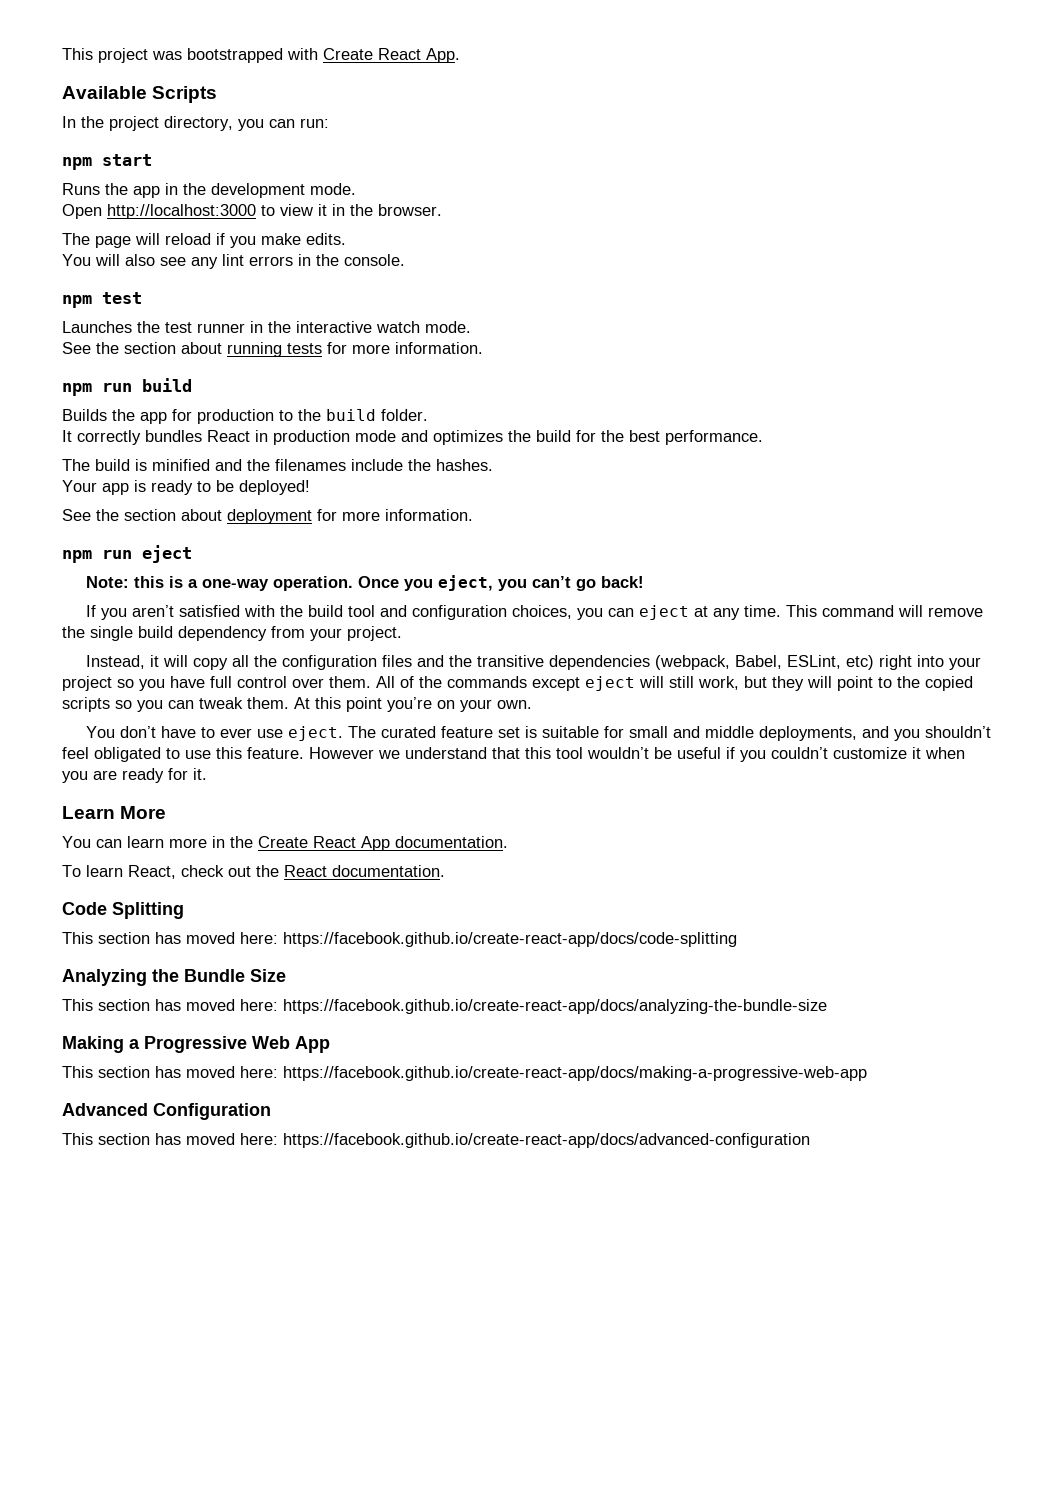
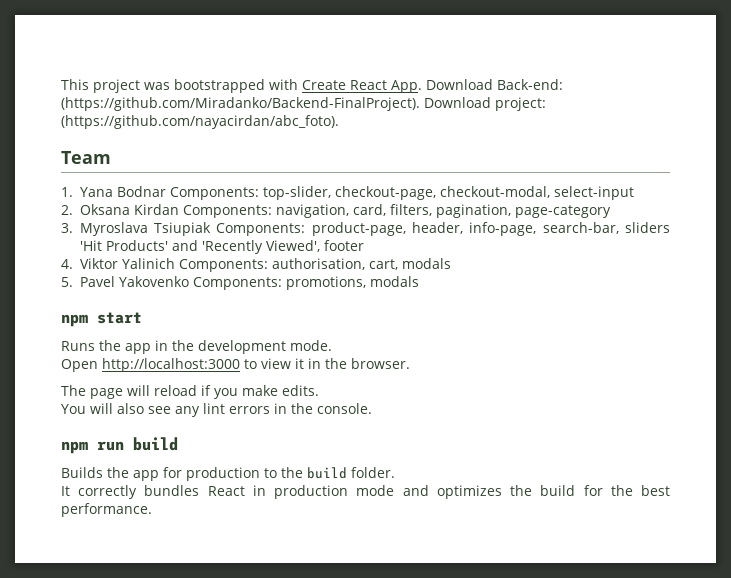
[62,86,218,103] [62,116,329,131] // Available Scripts // In the project directory, you can run: -> [426,79,563,90] [61,97,546,111] [61,115,339,129] [61,151,111,164] [61,186,634,200] [61,204,611,218] [61,222,670,236] [79,240,364,254] [61,258,451,272] [61,276,419,290] Download Back-end: (https://github.com/Miradanko/Backend-FinalProject). Download project: (https://github.com/nayacirdan/abc_foto). // Team // 1. Yana Bodnar Components: top-slider, checkout-page, checkout-modal, select-input // 2. Oksana Kirdan Components: navigation, card, filters, pagination, page-category // 3. Myroslava Tsiupiak Components: product-page, header, info-page, search-bar, sliders 'Hit Products' and 'Recently Viewed', footer // 4. Viktor Yalinich Components: authorisation, cart, modals // 5. Pavel Yakovenko Components: promotions, modals
[62,292,142,308] [62,321,471,333] [62,342,483,357] // npm test // Launches the test runner in the interactive watch mode. // See the section about running tests for more information. -> (372, 408) none
[62,459,493,471] [62,480,310,495] [62,509,473,524] [62,545,192,563] [85,575,644,591] [85,605,983,620] [62,626,402,641] [85,655,981,670] [62,676,973,691] [62,697,532,712] [85,726,991,741] [62,747,965,762] [62,768,207,783] [62,806,167,819] [62,836,508,851] [62,865,445,879] [62,902,184,919] [62,932,737,947] [62,969,286,986] [62,999,827,1014] [62,1036,330,1053] [62,1066,867,1081] [62,1103,271,1120] [62,1133,810,1148] // The build is minified and the filenames include the hashes. // Your app is ready to be deployed! // See the section about deployment for more information. // npm run eject // Note: this is a one-way operation. Once you eject, you can’t go back! // If you aren’t satisfied with the build tool and configuration choices, you can eject at any time. This command will remove the single build dependency from your project. // Instead, it will copy all the configuration files and the transitive dependencies (webpack, Babel, ESLint, etc) right into your project so you have full control over them. All of the commands except eject will still work, but they will point to the copied scripts so you can tweak them. At this point you’re on your own. // You don’t have to ever use eject. The curated feature set is suitable for small and middle deployments, and you shouldn’t feel obligated to use this feature. However we understand that this tool wouldn’t be useful if you couldn’t customize it when you are ready for it. // Learn More // You can learn more in the Create React App documentation. // To learn React, check out the React documentation. // Code Splitting // This section has moved here: https://facebook.github.io/create-react-app/docs/code-splitting // Analyzing the Bundle Size // This section has moved here: https://facebook.github.io/create-react-app/docs/analyzing-the-bundle-size // Making a Progressive Web App // This section has moved here: https://facebook.github.io/create-react-app/docs/making-a-progressive-web-app // Advanced Configuration // This section has moved here: https://facebook.github.io/create-react-app/docs/advanced-configuration -> (152, 510) none

